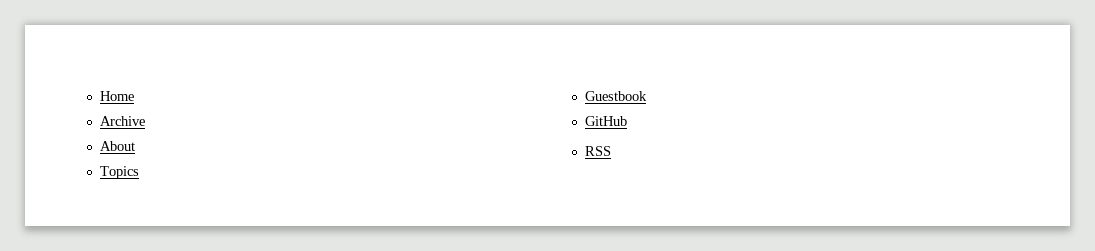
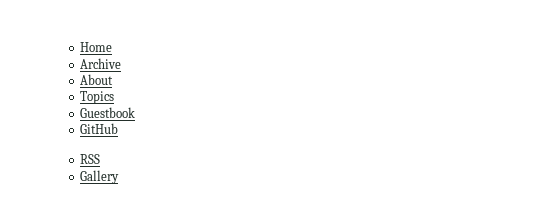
(611, 151) none -> [80,170,120,184] // Gallery

